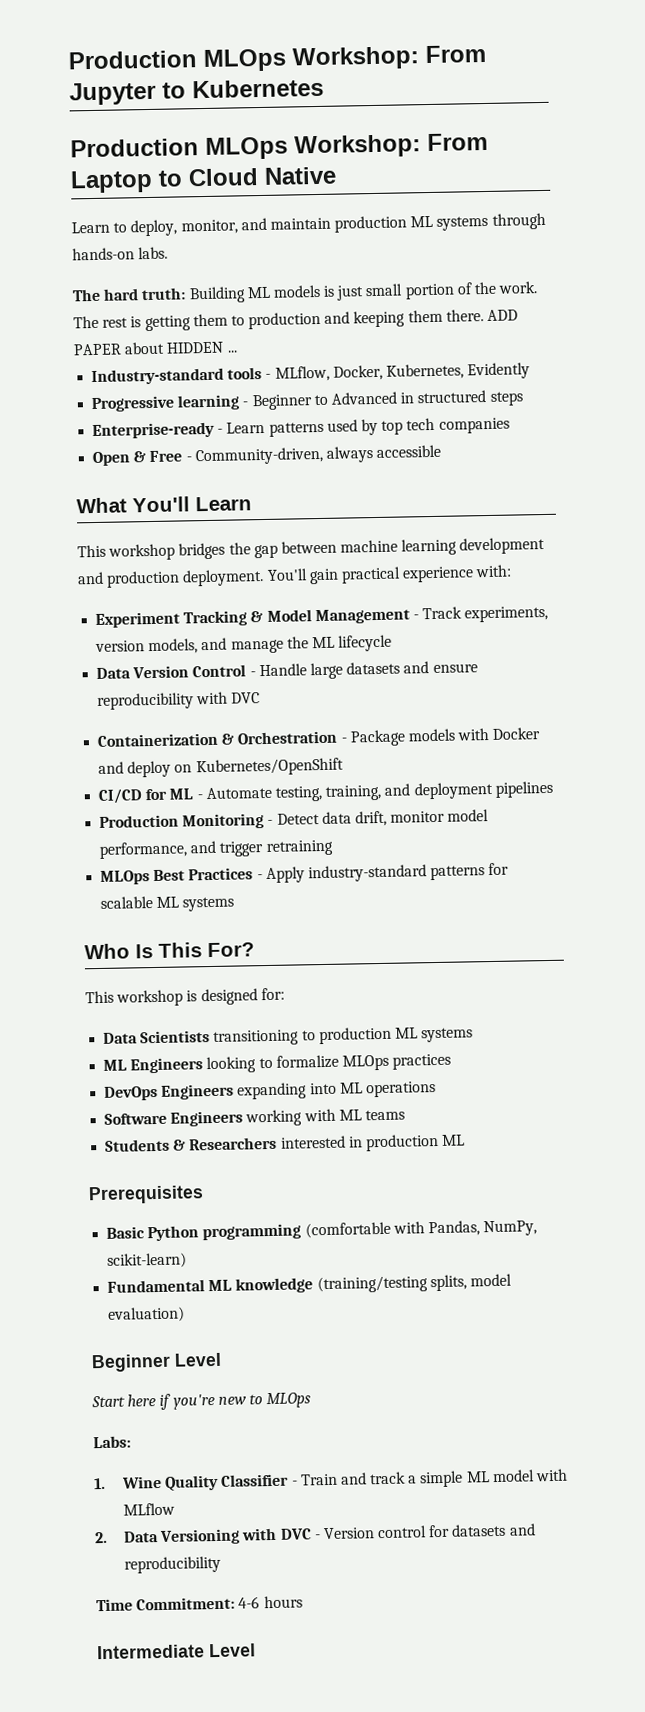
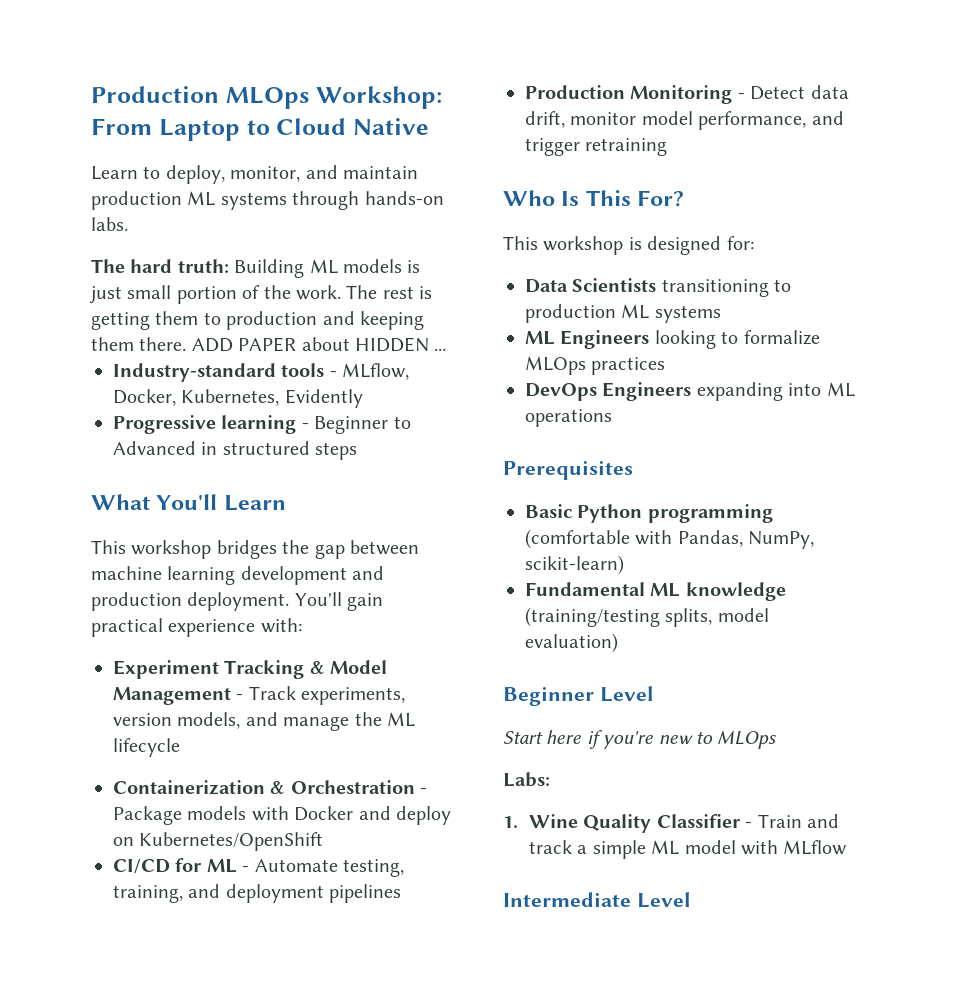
[68,44,486,72] [69,78,324,106] [70,132,488,160] Production MLOps Workshop: From Jupyter to Kubernetes // Production MLOps Workshop: From -> [91,86,442,109] [91,118,152,135] Production MLOps Workshop: From
[92,417,510,440] [92,444,442,467] // Enterprise-ready - Learn patterns used by top tech companies // Open & Free - Community-driven, always accessible -> (358, 451) none
[96,661,478,680] [97,691,261,710] // Data Version Control - Handle large datasets and ensure reproducibility with DVC -> (180, 747) none
[100,862,510,885] [100,896,235,912] // MLOps Best Practices - Apply industry-standard patterns for scalable ML systems -> (668, 147) none
[104,1108,405,1127] [105,1133,466,1152] // Software Engineers working with ML teams // Students & Researchers interested in production ML -> (612, 418) none
[95,1523,536,1545] [123,1555,221,1574] [96,1595,303,1612] // 2. Data Versioning with DVC - Version control for datasets and reproducibility // Time Commitment: 4-6 hours -> (848, 847) none

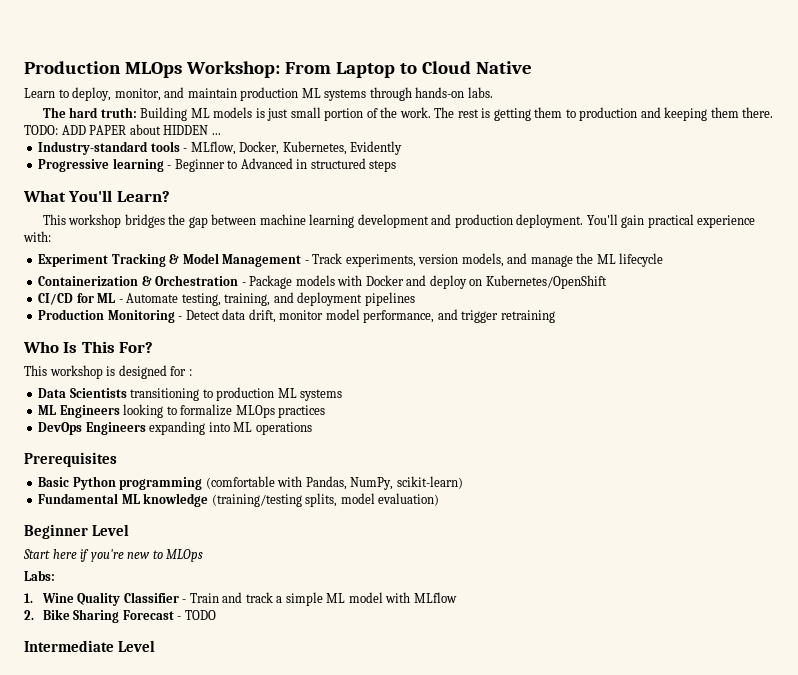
(187, 344) none -> [24,125,58,135] TODO:
[223,495,286,511] Learn -> [116,191,170,202] Learn?
[726,236,754,250] for: -> [170,366,192,376] for :
(848, 847) none -> [24,609,216,623] // 2. Bike Sharing Forecast - TODO

